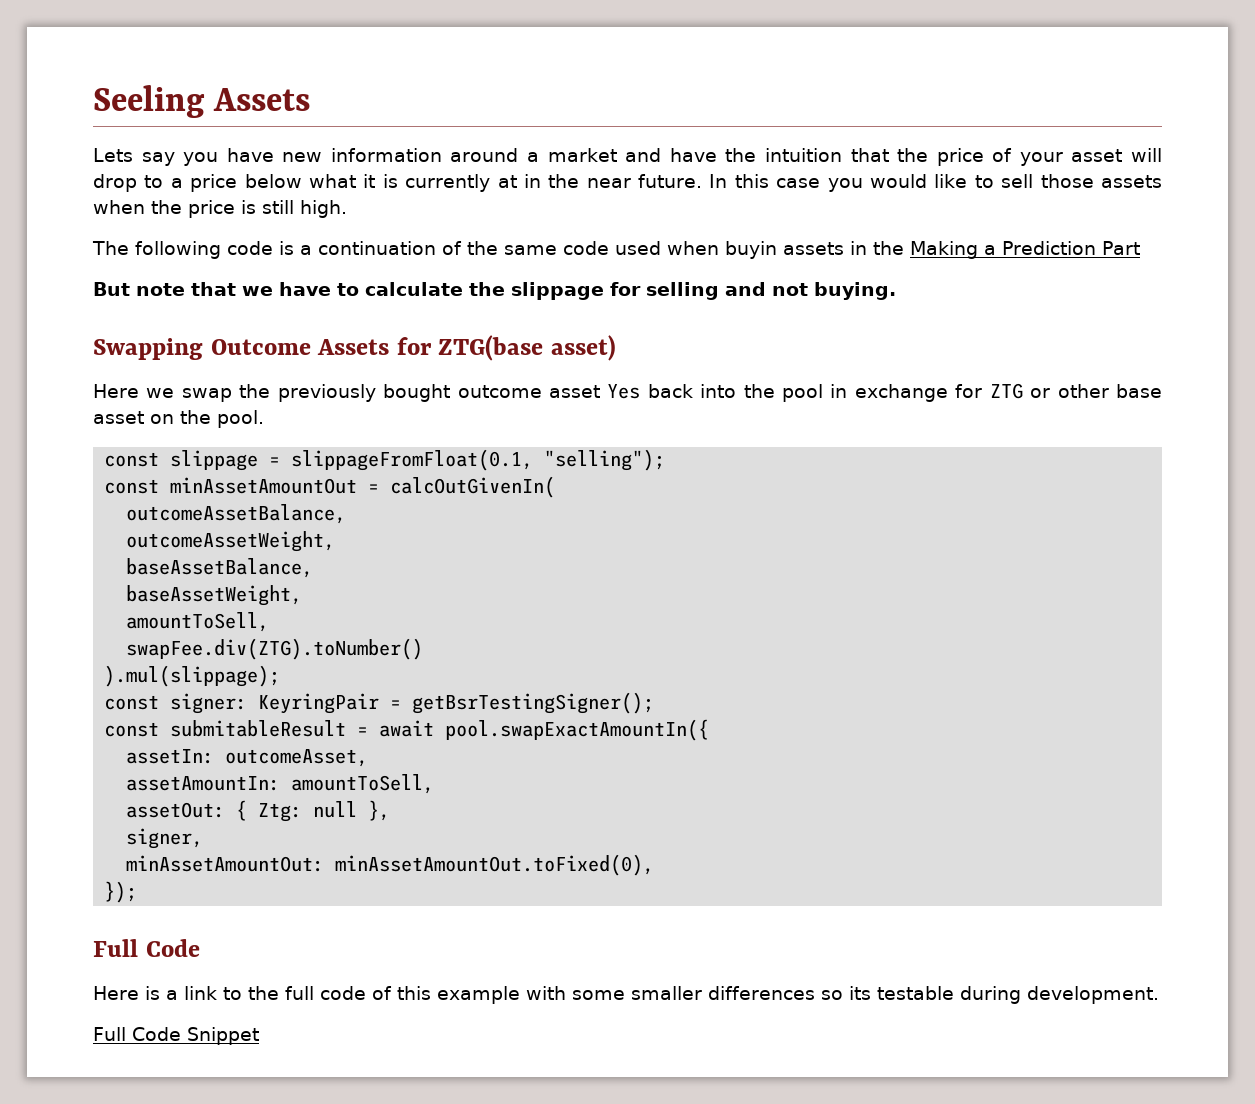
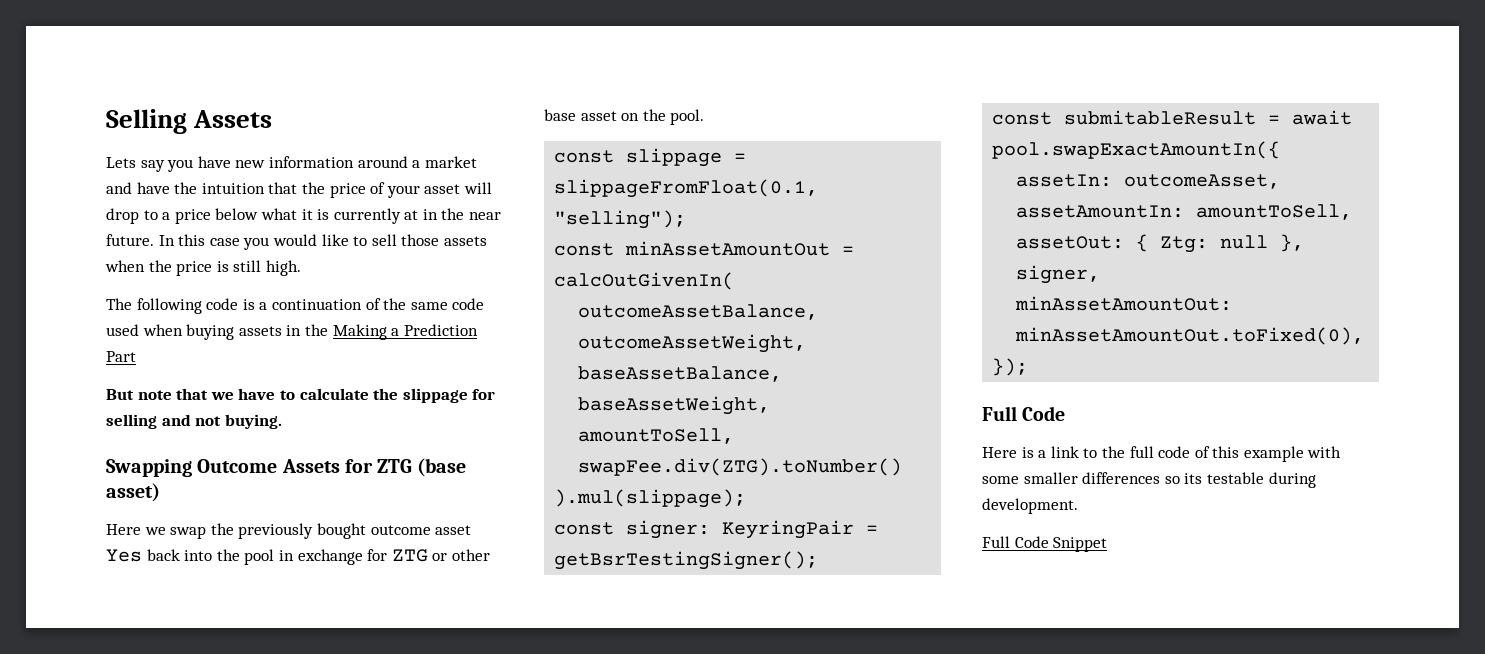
[93,85,205,118] Seeling -> [106,109,187,134] Selling
[725,241,777,259] buyin -> [186,324,235,340] buying
[438,335,544,361] ZTG(base -> [377,458,467,477] ZTG (base

